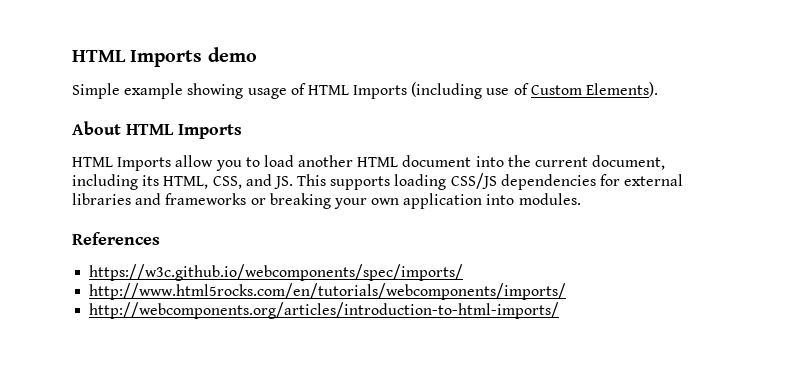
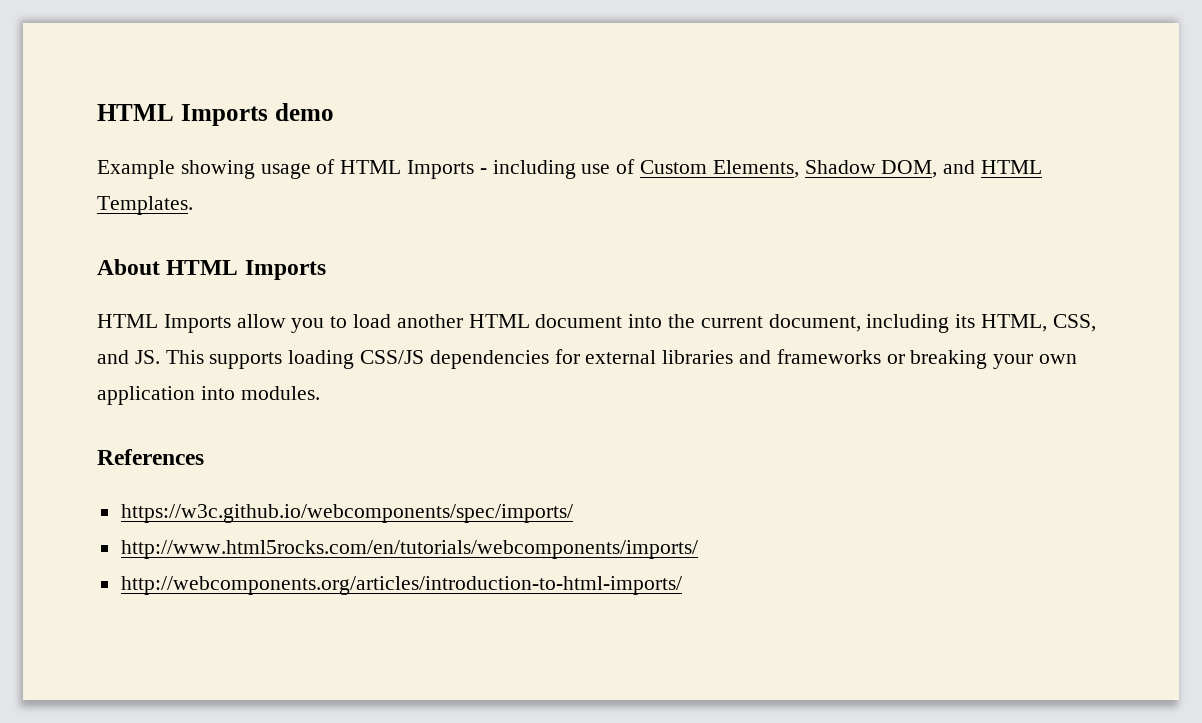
[72,83,184,99] Simple example -> [97,160,175,179] Example
[411,82,483,99] (including -> [479,160,576,179] - including
[586,82,659,97] Elements). -> [712,160,1043,178] [97,196,193,215] Elements, Shadow DOM, and HTML Templates.

